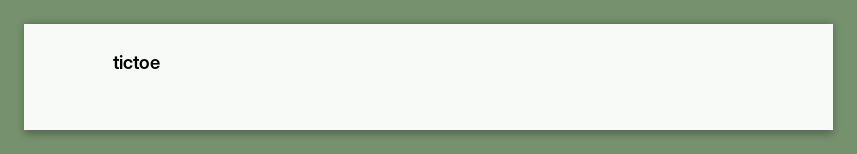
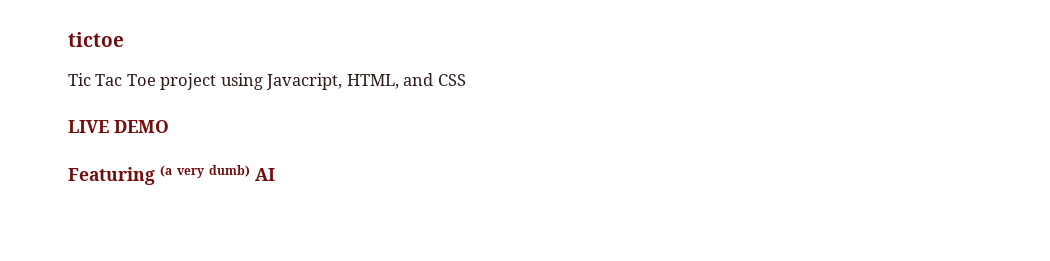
(160, 62) none -> [68,73,466,90] [68,120,169,133] [68,165,275,185] // Tic Tac Toe project using Javacript, HTML, and CSS // LIVE DEMO // Featuring (a very dumb) AI

